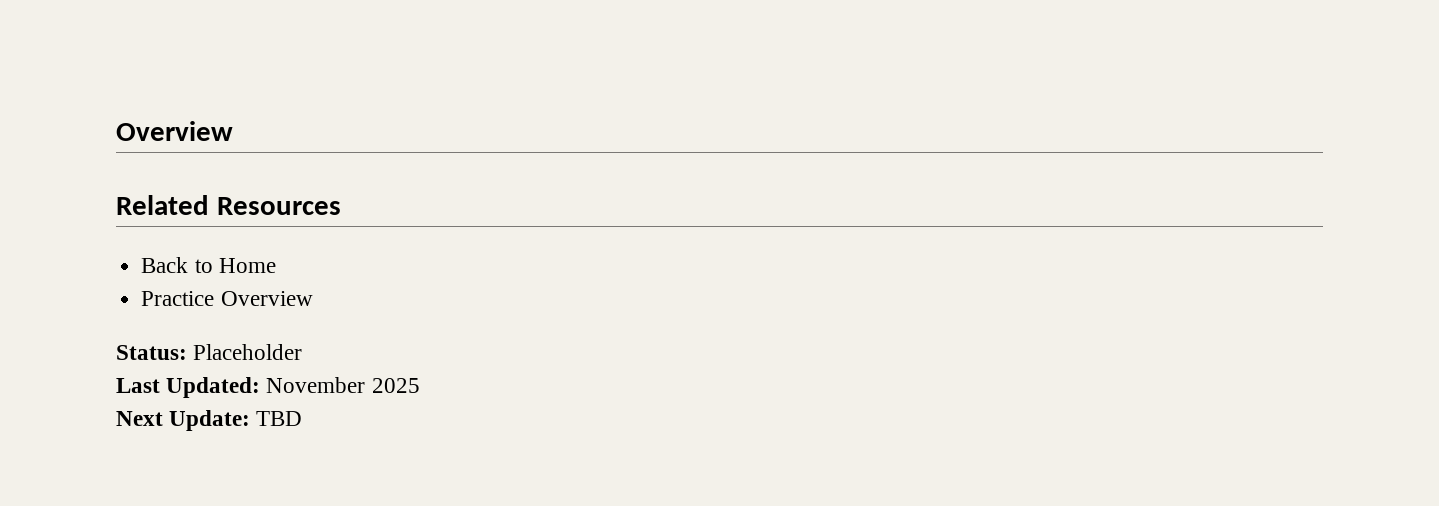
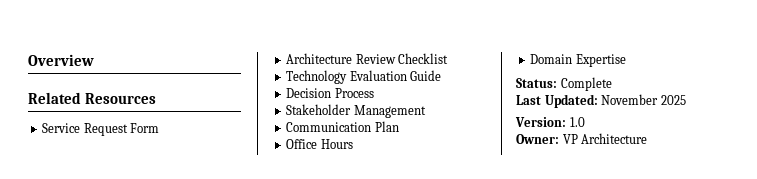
[141,257,276,273] [141,291,313,306] Back to Home // Practice Overview -> [42,123,160,136] [286,53,449,64] [286,70,442,84] [286,88,374,98] [286,104,426,118] [286,121,399,132] [286,139,353,149] [530,54,626,67] Service Request Form // Architecture Review Checklist // Technology Evaluation Guide // Decision Process // Stakeholder Management // Communication Plan // Office Hours // Domain Expertise
[193,344,303,360] Placeholder -> [560,77,612,91] Complete
[116,410,303,431] Next Update: TBD -> [515,117,585,127] [516,133,648,144] Version: 1.0 // Owner: VP Architecture

